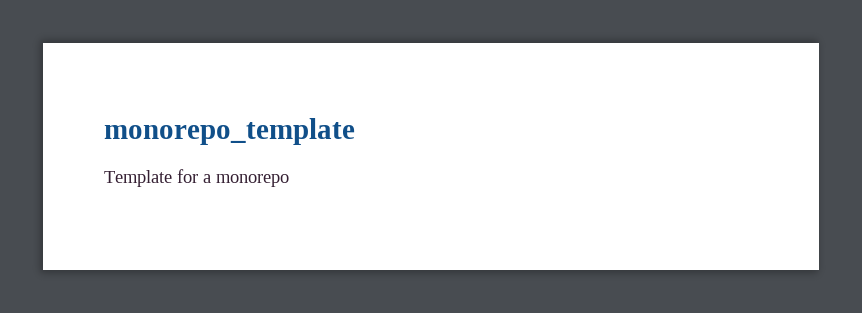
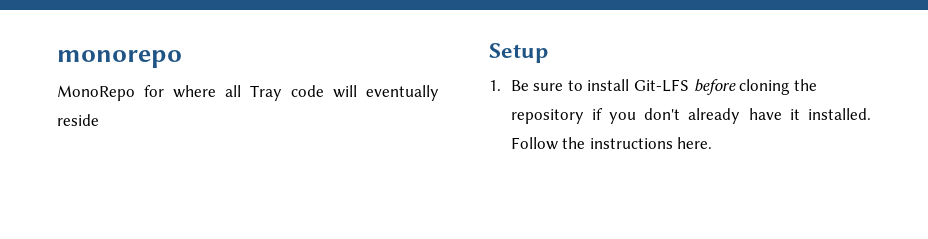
[104,118,355,145] [104,169,289,187] monorepo_template // Template for a monorepo -> [57,50,182,68] [57,85,439,101] [57,114,99,126] [489,43,548,63] [489,79,817,95] [510,108,871,124] [510,137,713,150] monorepo // MonoRepo for where all Tray code will eventually reside // Setup // 1. Be sure to install Git-LFS before cloning the repository if you don't already have it installed. Follow the instructions here.

